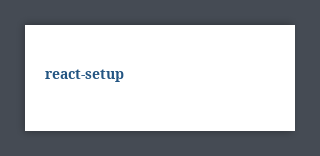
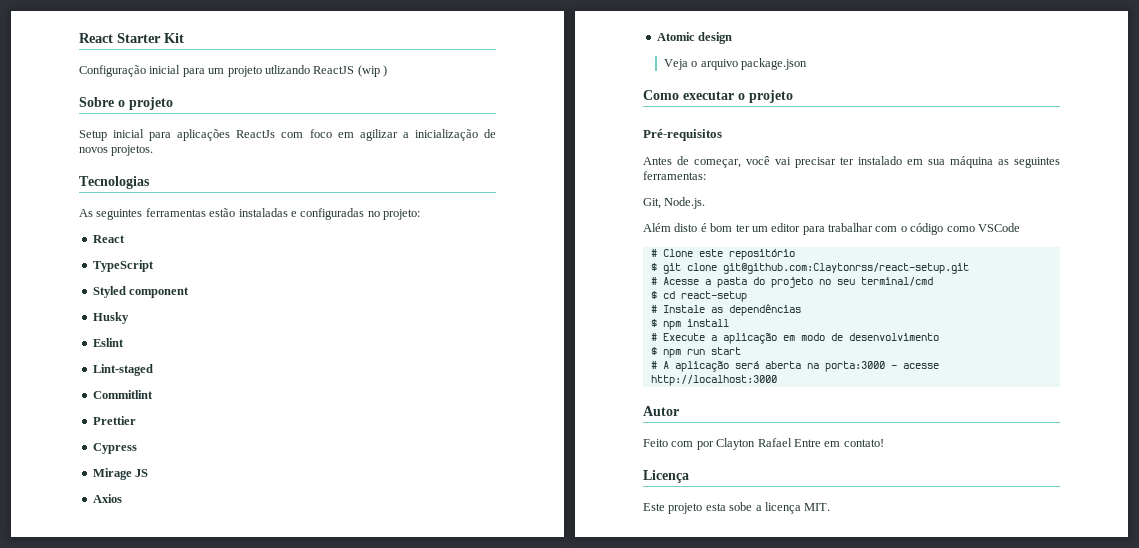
[45,69,124,82] react-setup -> [79,33,184,43] [79,65,387,77] [79,97,173,110] [79,129,496,141] [79,145,154,156] [79,176,150,189] [79,208,420,220] [92,235,125,243] [92,260,154,272] [92,286,190,298] [92,312,129,324] [92,338,124,347] [92,364,153,376] [92,390,153,399] [92,416,136,425] [92,443,137,454] [92,468,149,480] [92,494,122,503] [656,32,733,44] [664,58,808,70] [643,90,793,103] [643,129,722,141] [643,156,1060,168] [643,171,706,180] [643,197,706,209] [643,223,1020,235] [650,249,795,260] [650,263,969,274] [650,277,933,288] [650,291,747,302] [650,304,801,316] [650,319,729,330] [650,333,939,344] [650,347,741,358] [650,361,939,372] [650,375,777,386] [643,406,679,416] [643,438,884,450] [643,470,689,483] [643,502,831,514] React Starter Kit // Configuração inicial para um projeto utlizando ReactJS (wip ) // Sobre o projeto // Setup inicial para aplicações ReactJs com foco em agilizar a inicialização de novos projetos. // Tecnologias // As seguintes ferramentas estão instaladas e configuradas no projeto: // React // TypeScript // Styled component // Husky // Eslint // Lint-staged // Commitlint // Prettier // Cypress // Mirage JS // Axios // Atomic design // Veja o arquivo package.json // Como executar o projeto // Pré-requisitos // Antes de começar, você vai precisar ter instalado em sua máquina as seguintes ferramentas: // Git, Node.js. // Além disto é bom ter um editor para trabalhar com o código como VSCode // # Clone este repositório // $ git clone git@github.com:Claytonrss/react-setup.git // # Acesse a pasta do projeto no seu terminal/cmd // $ cd react-setup // # Instale as dependências // $ npm install // # Execute a aplicação em modo de desenvolvimento // $ npm run start // # A aplicação será aberta na porta:3000 - acesse http://localhost:3000 // Autor // Feito com por Clayton Rafael Entre em contato! // Licença // Este projeto esta sobe a licença MIT.

